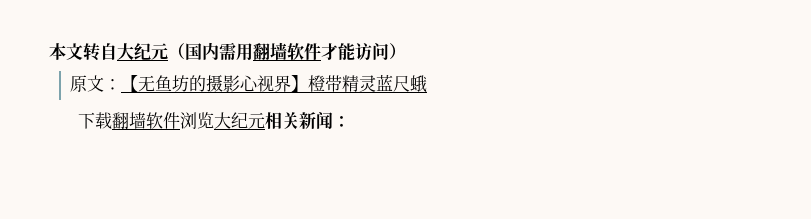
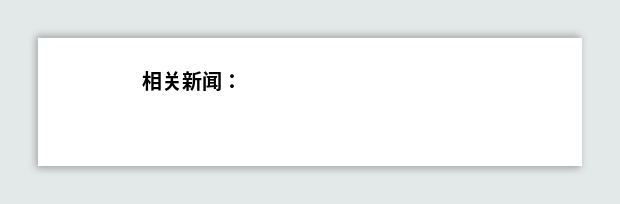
[49,42,406,61] [70,74,428,93] [78,112,266,129] 本文转自大纪元（国内需用翻墙软件才能访问） // 原文：【无鱼坊的摄影心视界】橙带精灵蓝尺蛾 // 下载翻墙软件浏览大纪元 -> (142, 81) none

